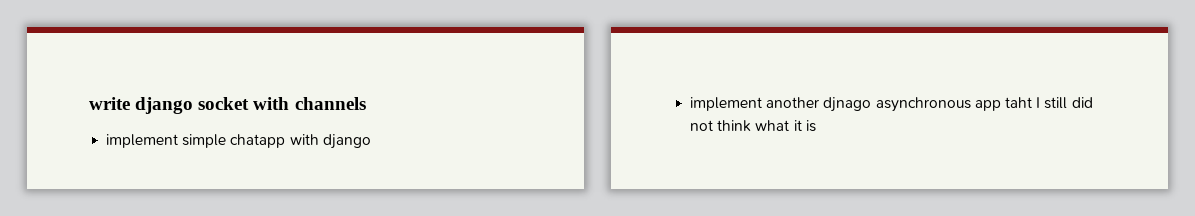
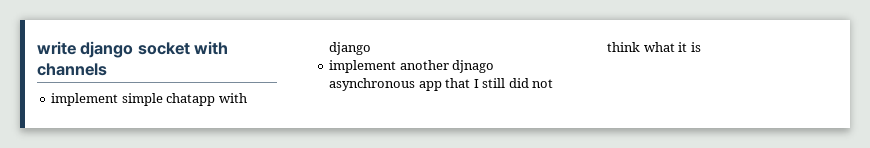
[1004,97,1032,108] taht -> [445,78,471,88] that

